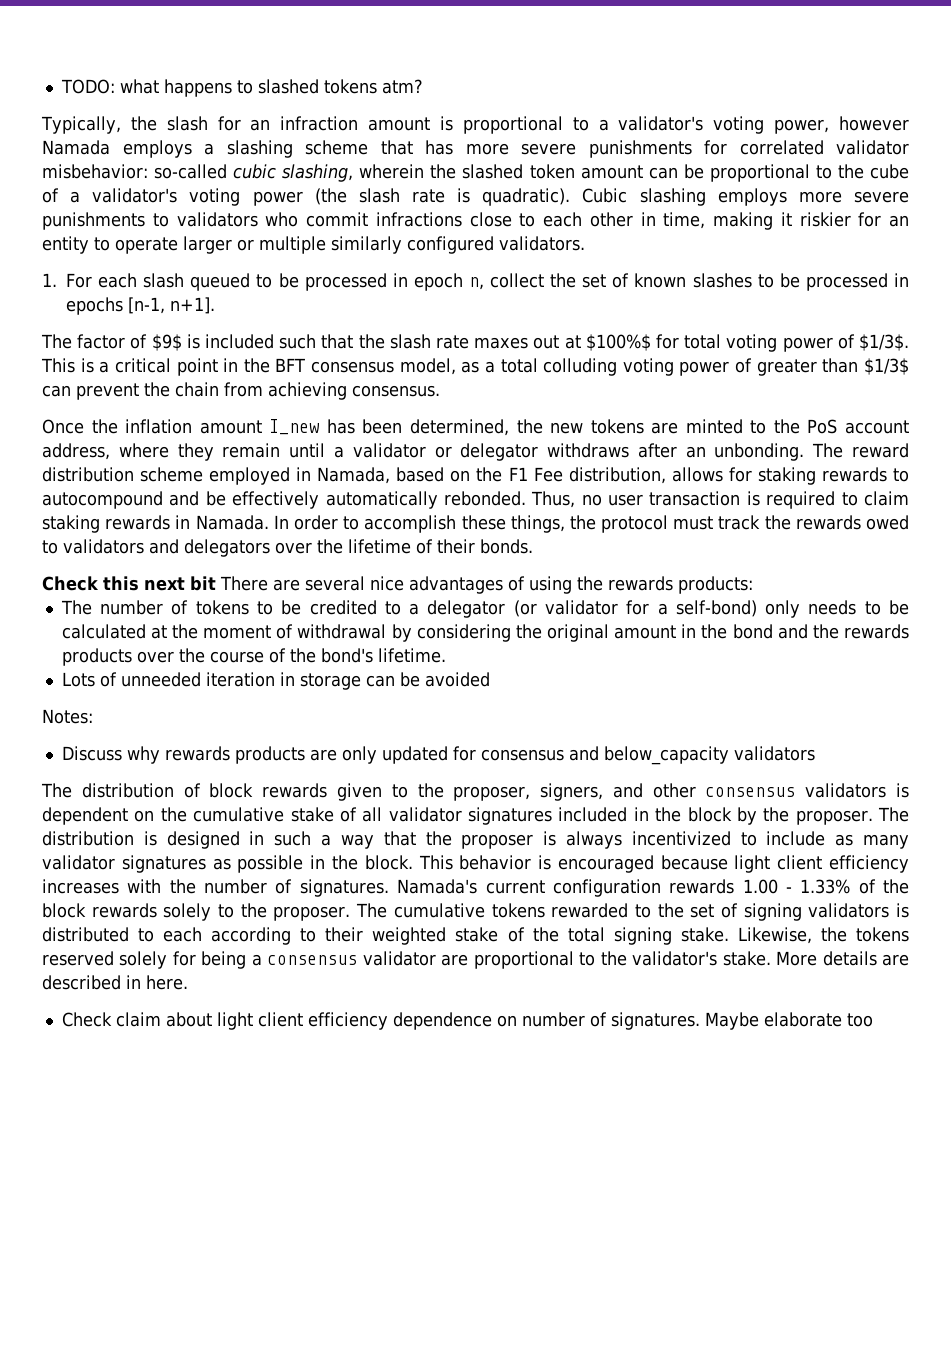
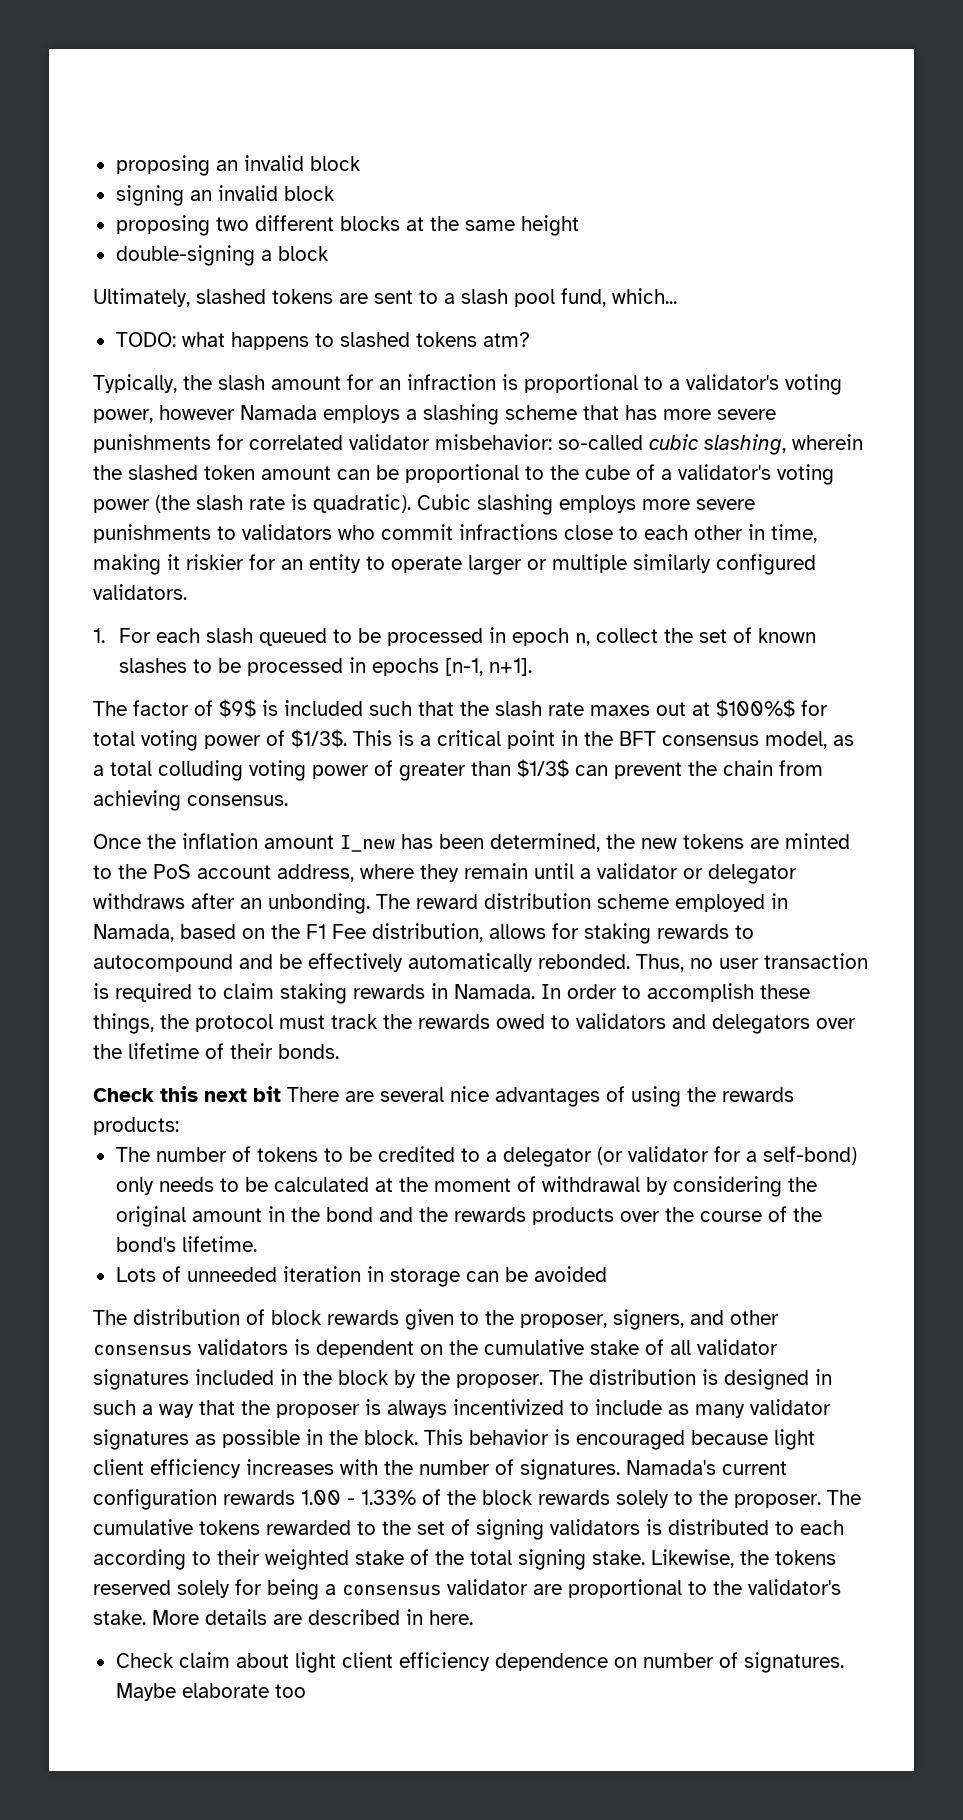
(60, 86) none -> [115,155,361,176] [115,185,335,206] [115,215,579,236] [115,245,329,266] [93,288,677,307] proposing an invalid block // signing an invalid block // proposing two different blocks at the same height // double-signing a block // Ultimately, slashed tokens are sent to a slash pool fund, which... //
(208, 123) none -> [271,376,341,390] amount
[368,117,431,131] amount -> (496, 382) none
[42,709,93,724] [61,746,815,765] // Notes: // Discuss why rewards products are only updated for consensus and below_capacity validators -> (607, 1274) none

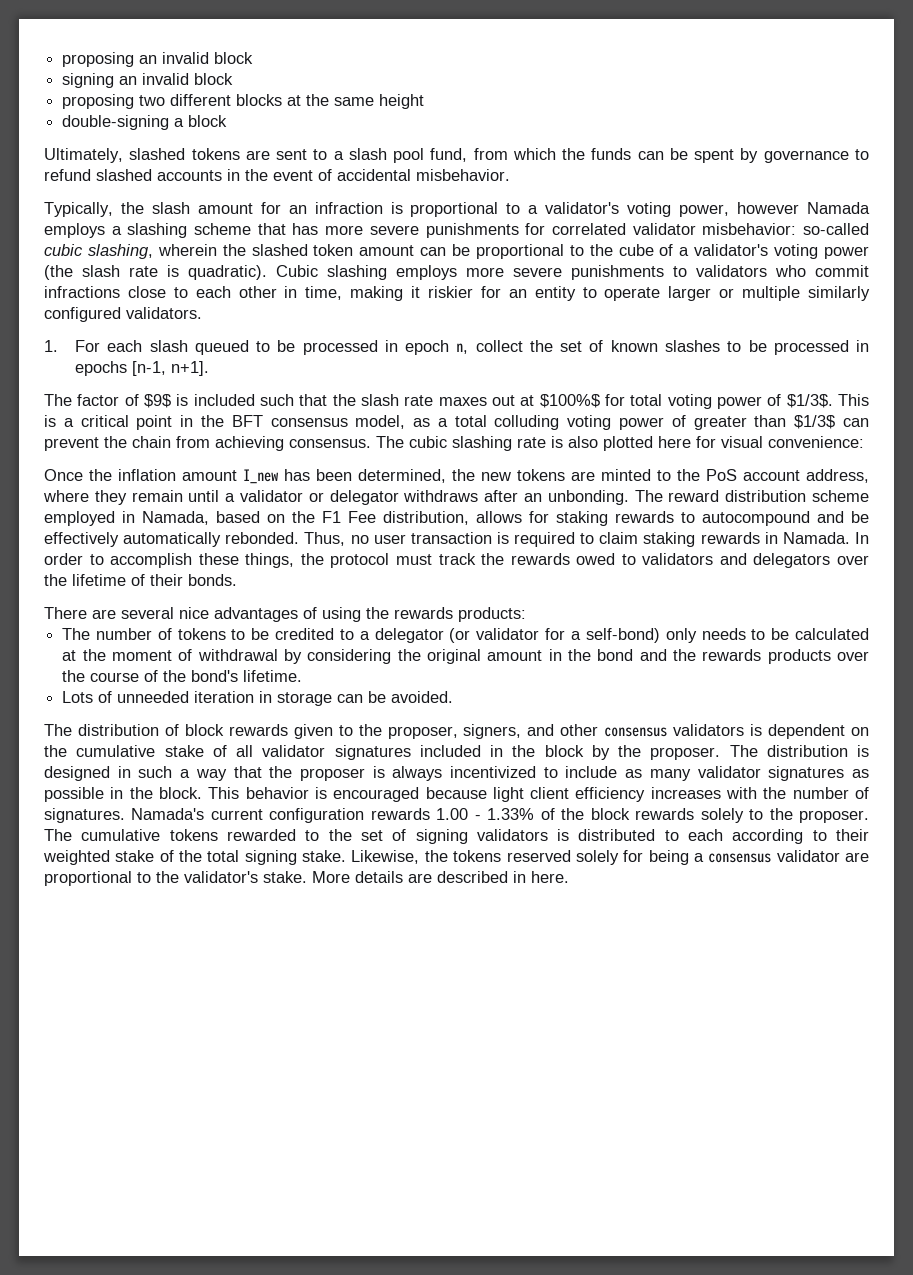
[612,288,677,304] [115,332,530,350] which... // TODO: what happens to slashed tokens atm? -> [473,148,870,163] [44,169,510,181] from which the funds can be spent by governance to refund slashed accounts in the event of accidental misbehavior.
(288, 800) none -> [376,436,864,451] The cubic slashing rate is also plotted here for visual convenience:
[93,1086,281,1102] Check this next bit -> (237, 580) none
[533,1266,607,1282] avoided -> [391,691,454,703] avoided.
[115,1652,844,1673] [115,1683,306,1701] // Check claim about light client efficiency dependence on number of signatures. Maybe elaborate too -> (569, 877) none

